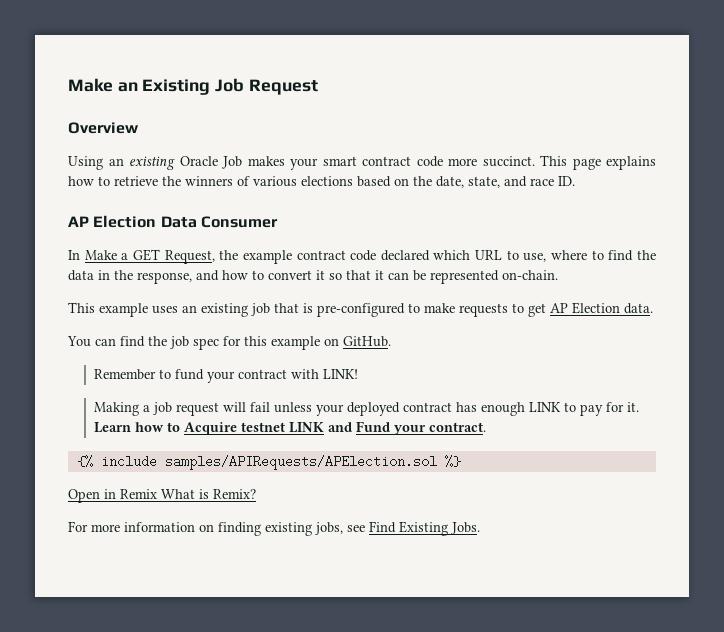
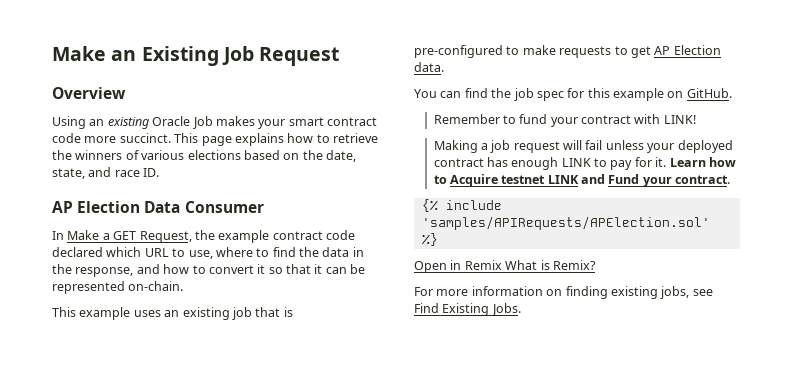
[164,455,437,470] samples/APIRequests/APElection.sol -> [421,216,710,230] 'samples/APIRequests/APElection.sol'

